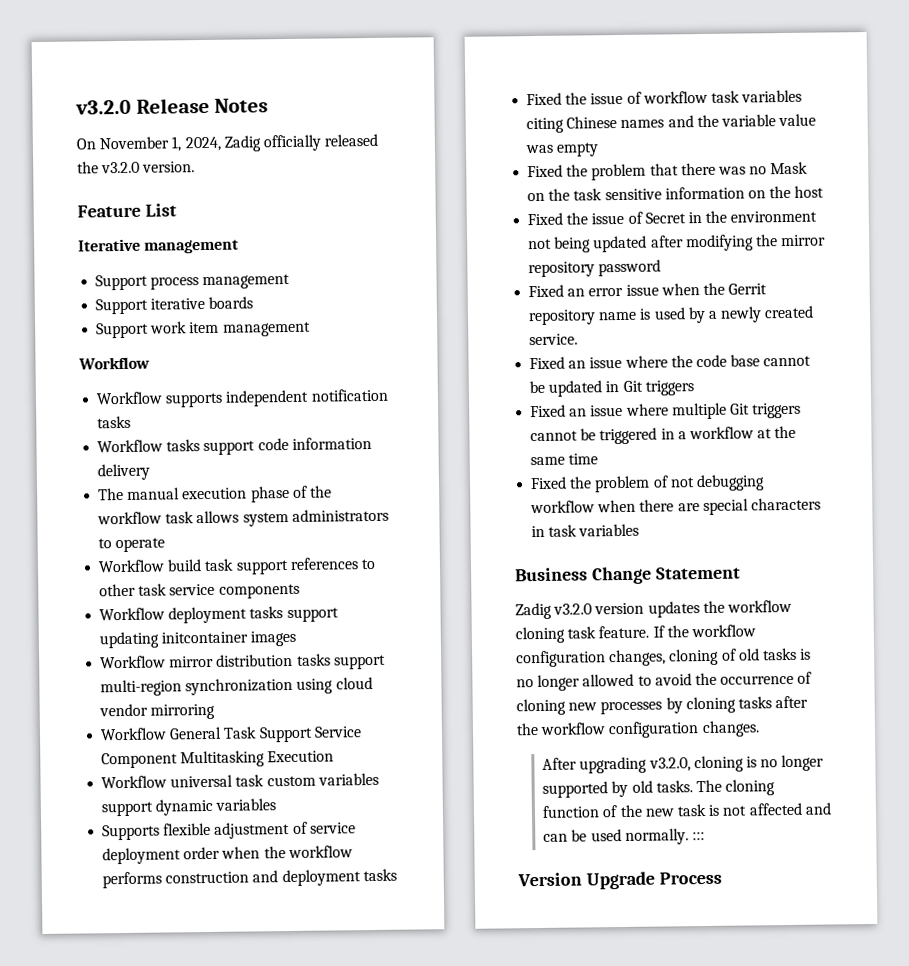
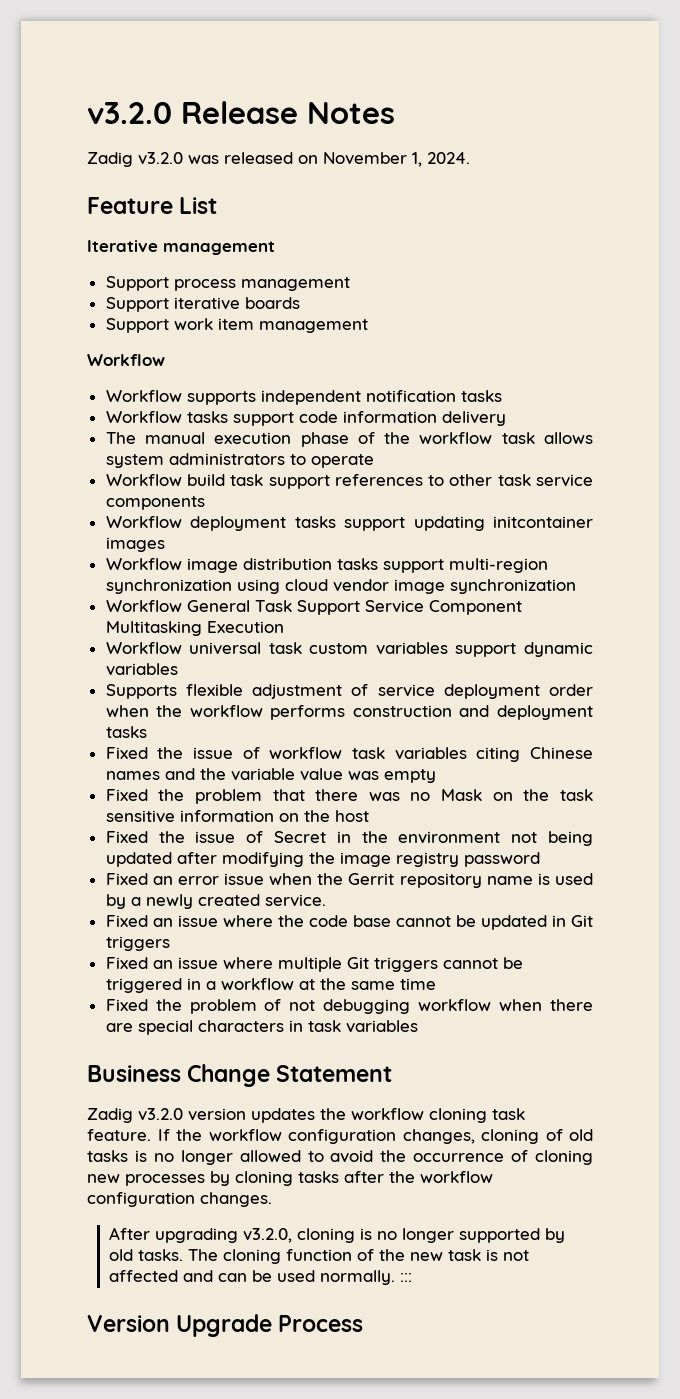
[76,133,379,152] [77,161,196,174] On November 1, 2024, Zadig officially released the v3.2.0 version. -> [87,152,470,167] Zadig v3.2.0 was released on November 1, 2024.
[169,655,215,668] mirror -> [186,558,238,573] image
[150,703,216,720] mirroring -> [393,579,576,594] image synchronization
[781,234,827,247] [528,261,596,278] mirror repository -> [339,852,459,867] image registry

